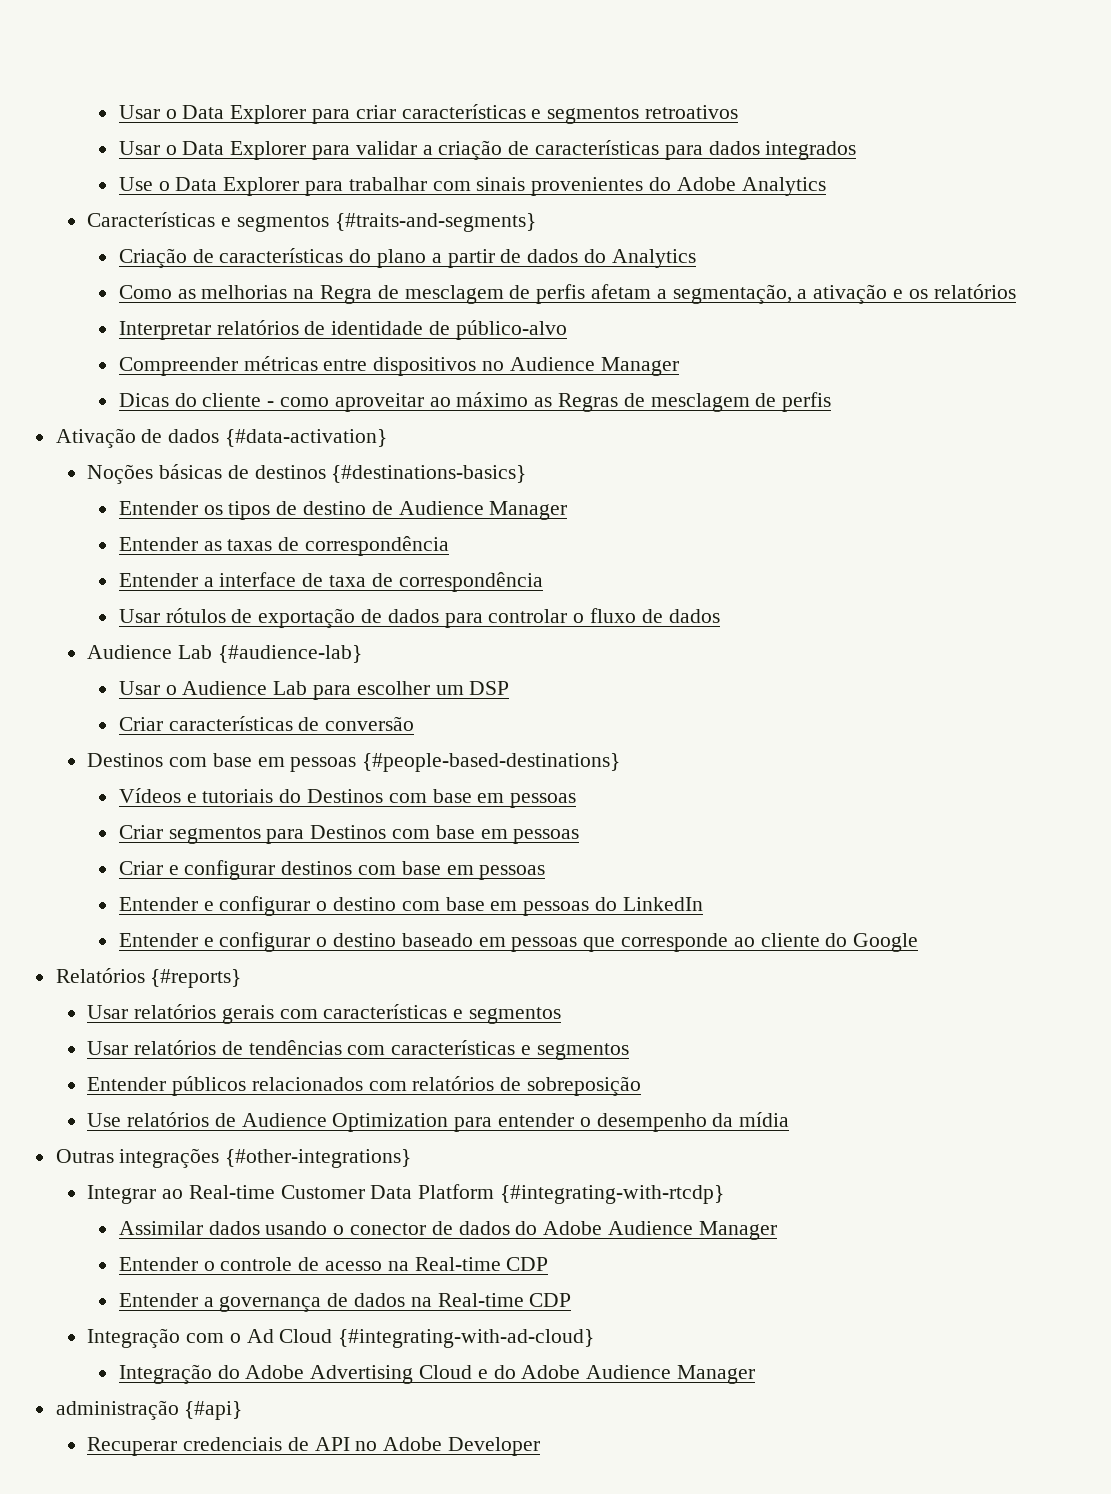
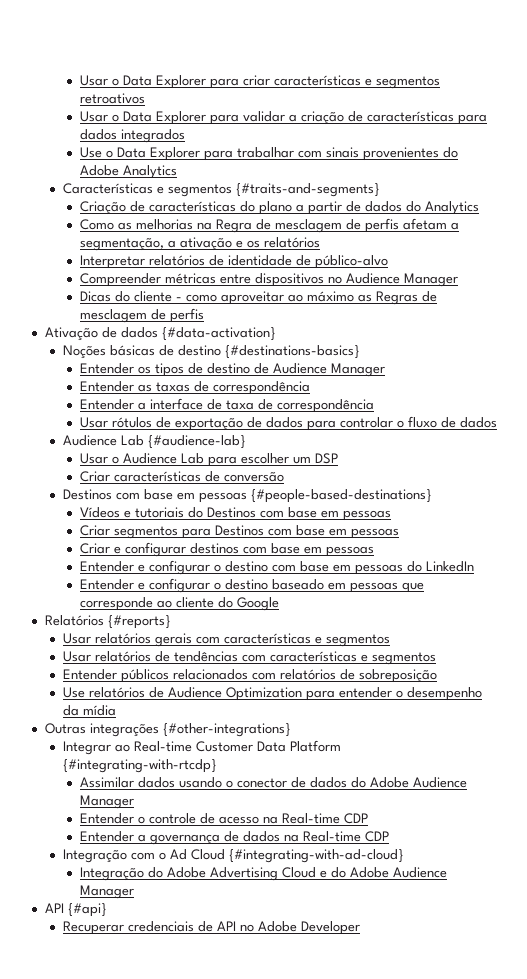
[254,465,326,479] destinos -> [177,345,221,356] destino
[55,1400,179,1420] administração -> [44,903,64,913] API

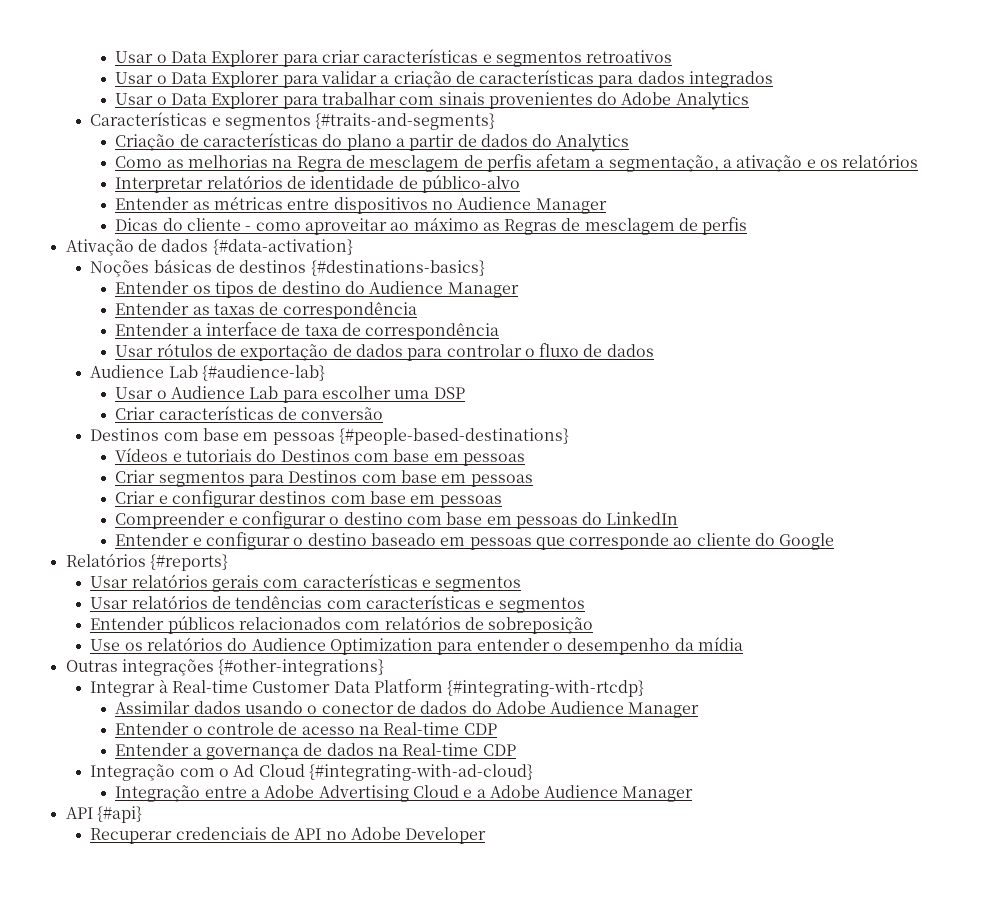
[80,147,103,158] Use -> [115,93,154,105] Usar
[80,273,162,287] Compreender -> [115,197,210,210] Entender as
[177,345,221,356] destino -> [239,260,307,273] destinos
[254,363,270,374] de -> [344,281,365,294] do
[293,456,312,464] um -> [394,390,430,399] uma
[80,561,135,572] Entender -> [115,512,226,529] Compreender
[88,687,164,698] relatórios de -> [124,637,248,651] os relatórios do
[114,744,130,752] ao -> [158,679,168,693] à
[148,867,164,878] do -> [204,786,260,798] entre a
[331,867,347,878] do -> [476,789,486,798] a

